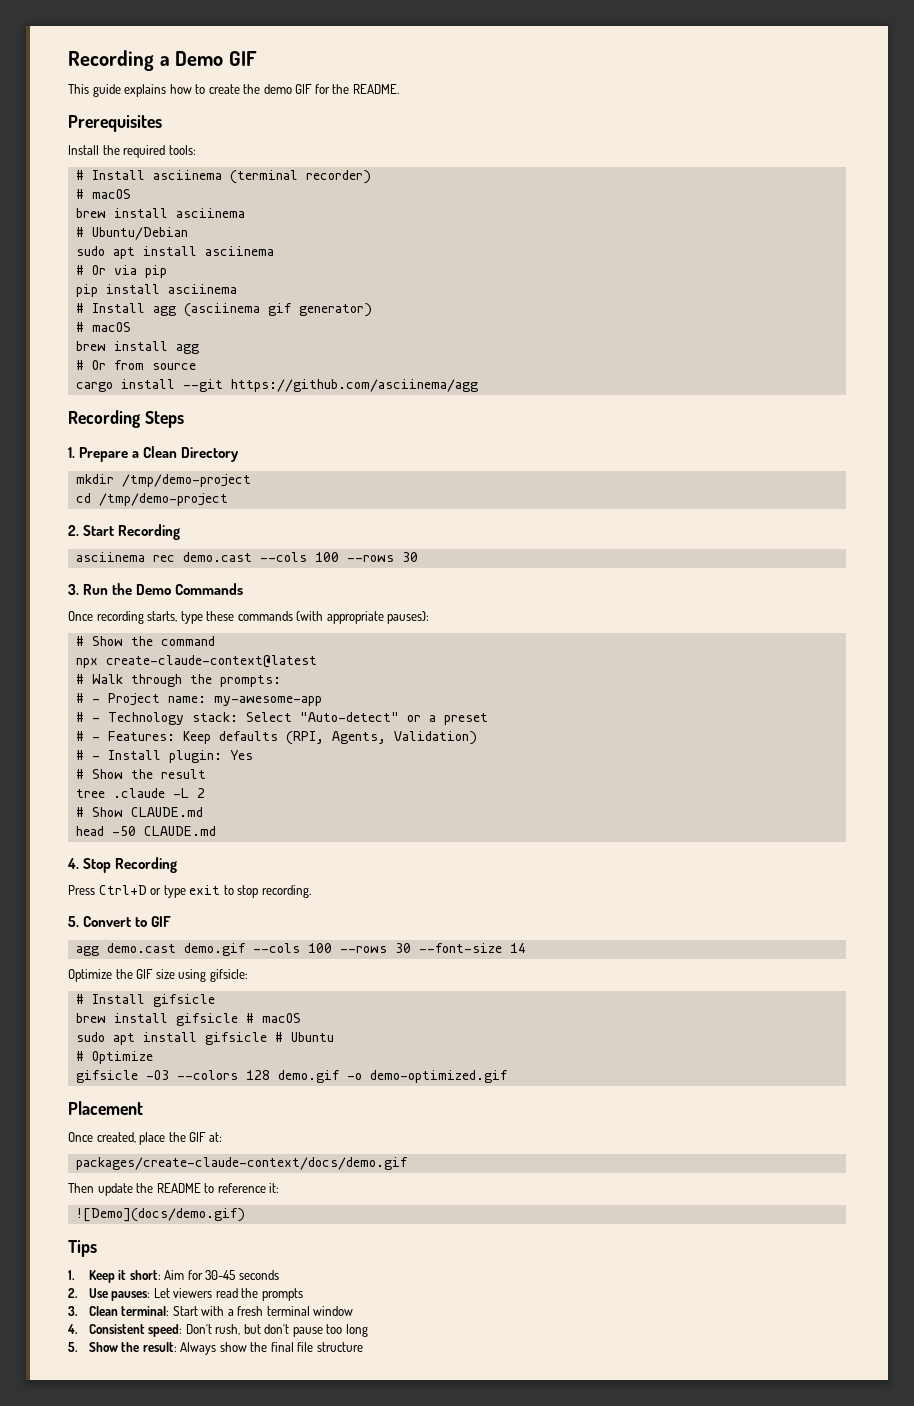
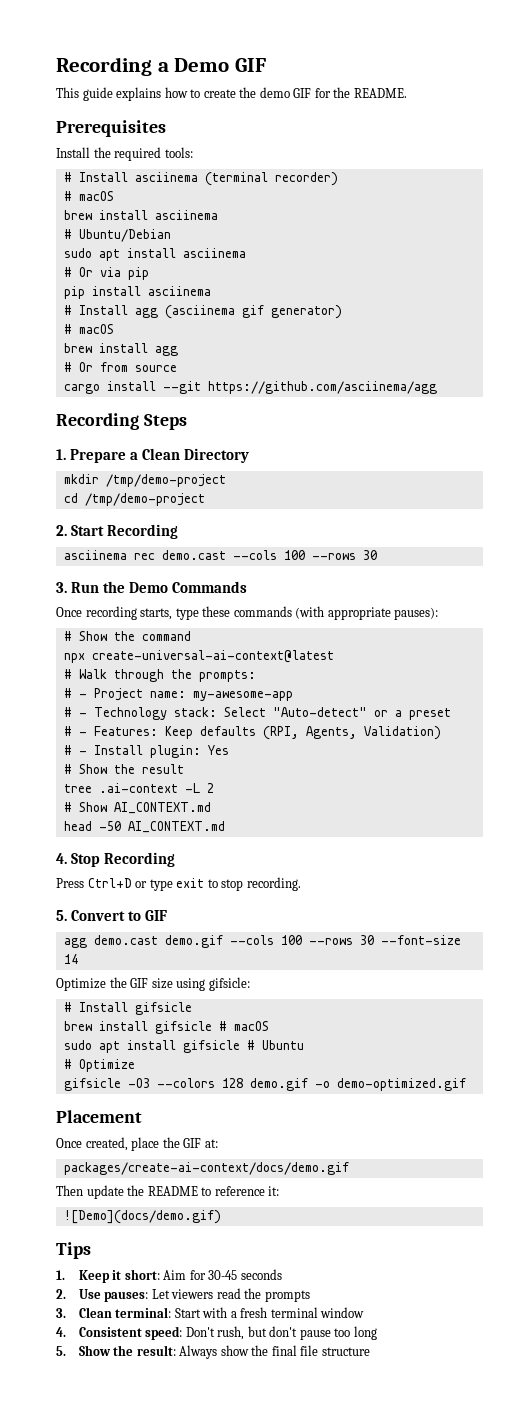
[105,655,317,668] create-claude-context@latest -> [91,650,334,663] create-universal-ai-context@latest
[112,788,165,798] .claude -> [98,783,178,793] .ai-context
[130,807,203,817] CLAUDE.md -> [113,802,211,814] AI_CONTEXT.md
[143,826,216,836] CLAUDE.md -> [127,821,225,833] AI_CONTEXT.md
[75,1157,408,1170] packages/create-claude-context/docs/demo.gif -> [63,1162,349,1175] packages/create-ai-context/docs/demo.gif

